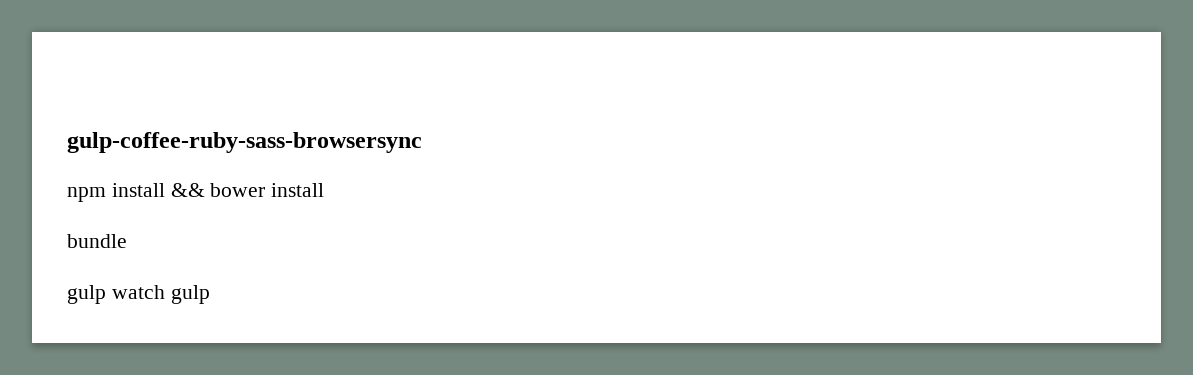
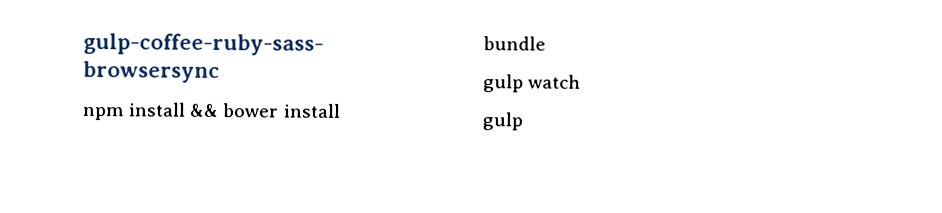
(165, 292) none -> (582, 81) //

